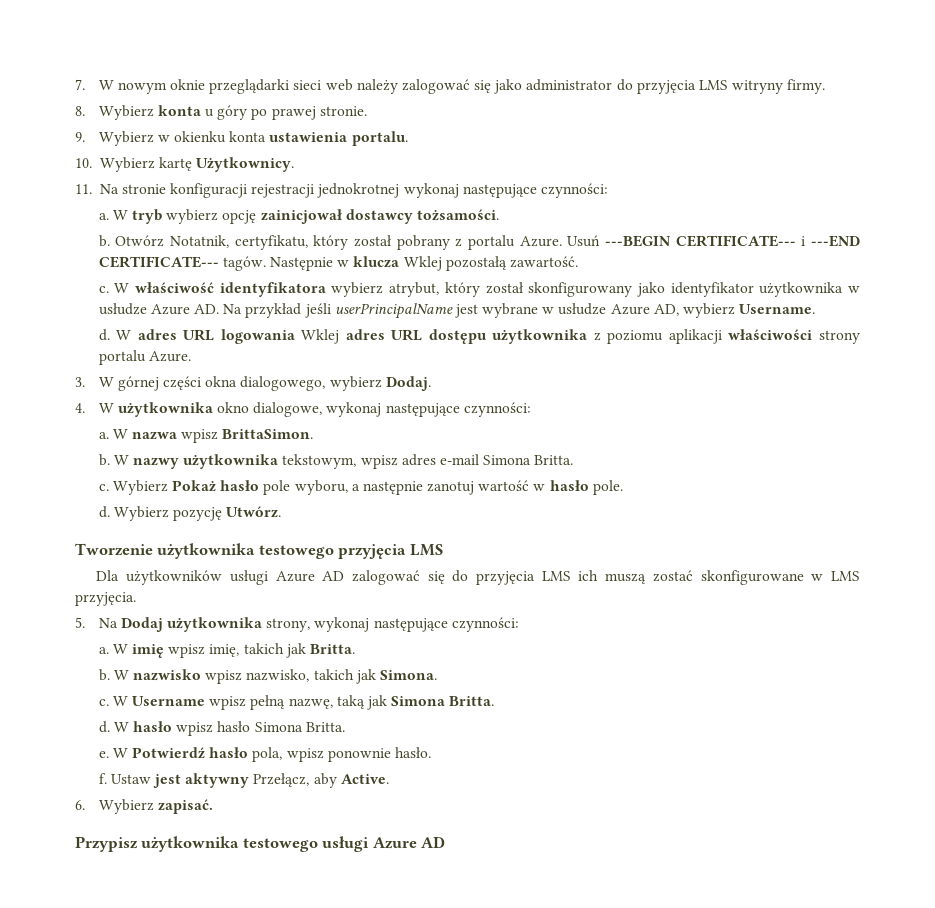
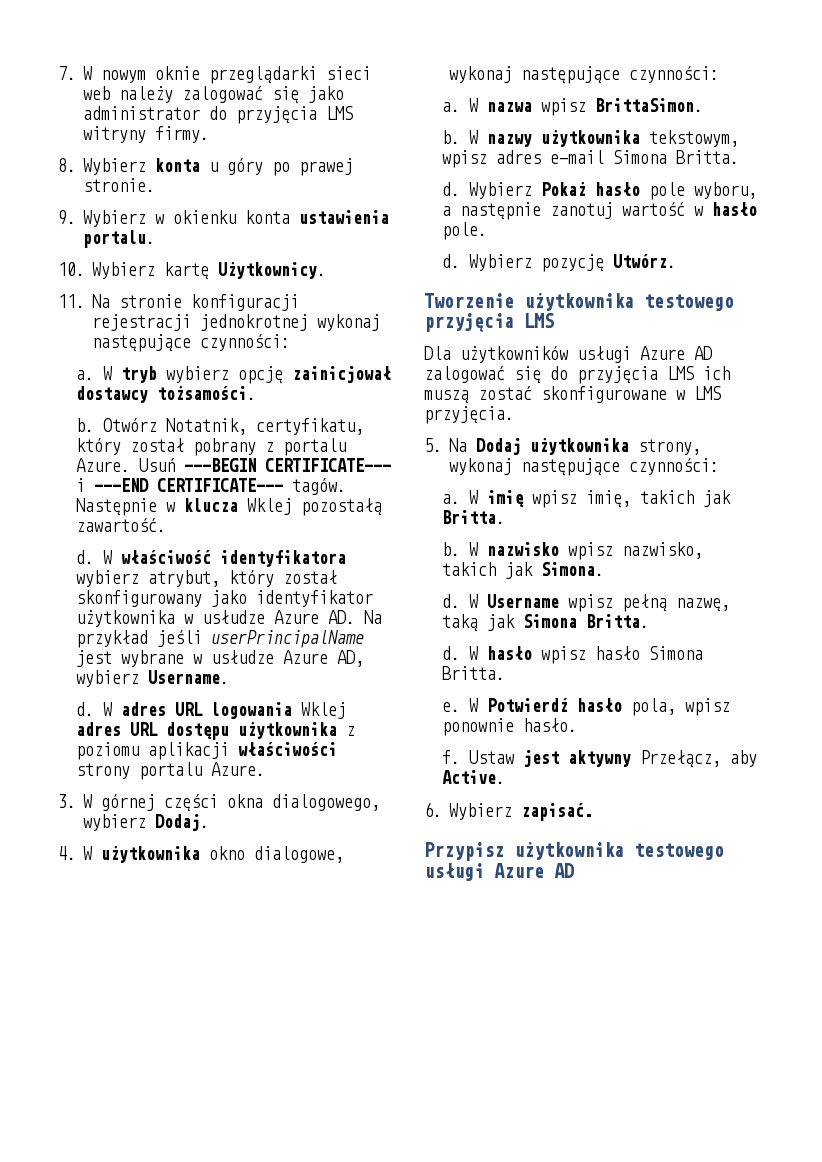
[98,286,109,293] c. -> [76,550,95,564] d.
[98,484,109,491] c. -> [442,182,461,196] d.
[98,699,109,706] c. -> [442,594,461,608] d.

